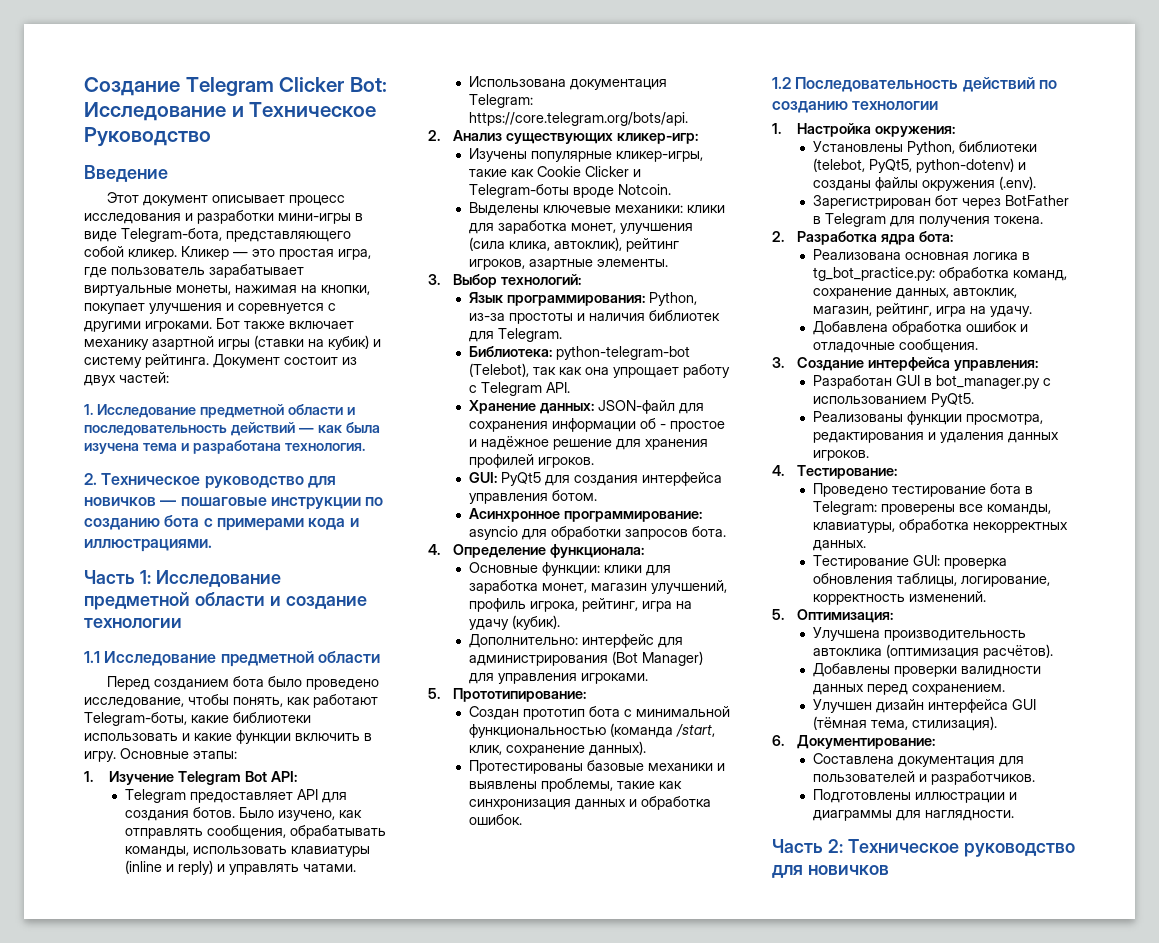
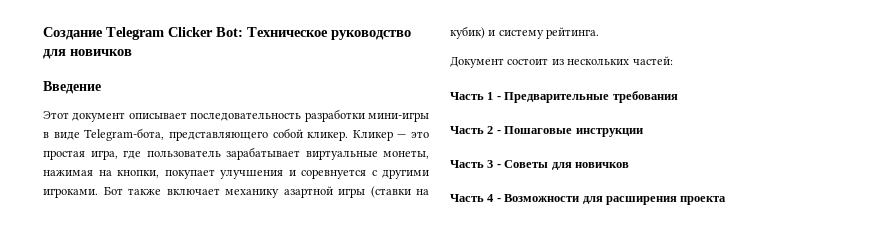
[84,102,377,121] [84,127,211,147] Исследование и Техническое Руководство -> [247,27,411,40] [43,49,132,59] Техническое руководство для новичков
[289,195,346,206] [84,213,193,224] процесс исследования и -> [190,112,302,121] последовательность
(209, 361) none -> (600, 33) //
[84,375,116,386] двух -> [567,59,630,65] нескольких
[84,404,355,418] [84,422,380,436] [84,440,365,454] [84,473,336,489] [84,497,384,510] [84,515,359,531] [84,539,212,552] [84,570,281,587] [84,592,367,610] [84,618,182,628] [84,651,380,667] [107,676,380,690] [84,694,378,708] [84,712,311,726] [84,730,372,744] [84,748,237,762] [84,771,297,785] [124,789,347,803] [124,807,362,821] [124,825,386,839] [124,846,370,857] [124,860,356,875] [468,76,667,90] [468,94,533,108] [468,112,688,126] [428,130,698,144] [468,148,703,162] [468,166,641,177] [468,184,671,198] [468,202,725,216] [468,220,693,234] [468,237,679,252] [468,259,668,270] [428,274,581,288] [468,292,697,306] [468,310,720,324] [468,328,562,342] [468,346,690,360] [468,363,730,378] [468,382,570,396] [468,400,704,414] [468,418,725,432] [468,436,708,450] [468,454,594,468] [468,472,722,486] [468,490,597,504] [468,508,702,522] [468,526,726,540] [428,544,644,558] [468,562,671,576] [468,580,727,594] [468,598,692,612] [468,615,560,630] [468,634,683,648] [468,651,703,666] [468,673,648,684] [428,688,586,702] [468,706,730,720] [468,723,715,738] [468,741,646,756] [468,760,725,774] [468,778,682,792] [468,796,711,810] [468,814,522,825] [772,77,1057,92] [772,101,939,113] [772,123,955,137] [812,141,1037,155] [812,158,1026,173] [812,176,1036,191] [812,195,1069,209] [812,213,1043,227] [772,231,953,245] [812,249,1030,260] [812,267,1067,281] [812,288,1017,299] [812,303,1032,317] [812,321,1028,335] [812,339,978,353] [772,357,1038,371] [812,375,1051,389] [812,393,974,407] [812,411,1043,425] [812,432,1059,443] [812,450,869,461] [772,465,897,479] [812,483,1033,497] [812,501,1051,515] [812,519,1068,533] [812,540,866,551] [812,555,1007,569] [812,573,1050,587] [812,591,986,605] [772,609,893,623] [812,627,1026,641] [812,644,1053,659] [812,663,1041,677] [812,684,1005,695] [812,699,1036,713] [812,716,997,731] [772,735,935,749] [812,753,1024,767] [812,771,1035,785] [812,789,1017,803] [812,810,1014,821] [772,839,1075,857] [772,865,889,878] 1. Исследование предметной области и последовательность действий — как была изучена тема и разработана технология. // 2. Техническое руководство для новичков — пошаговые инструкции по созданию бота с примерами кода и иллюстрациями. // Часть 1: Исследование предметной области и создание технологии // 1.1 Исследование предметной области // Перед созданием бота было проведено исследование, чтобы понять, как работают Telegram-боты, какие библиотеки использовать и какие функции включить в игру. Основные этапы: // 1. Изучение Telegram Bot API: // Telegram предоставляет API для создания ботов. Было изучено, как отправлять сообщения, обрабатывать команды, использовать клавиатуры (inline и reply) и управлять чатами. // Использована документация Telegram: https://core.telegram.org/bots/api. // 2. Анализ существующих кликер-игр: // Изучены популярные кликер-игры, такие как Cookie Clicker и Telegram-боты вроде Notcoin. // Выделены ключевые механики: клики для заработка монет, улучшения (сила клика, автоклик), рейтинг игроков, азартные элементы. // 3. Выбор технологий: // Язык программирования: Python, из-за простоты и наличия библиотек для Telegram. // Библиотека: python-telegram-bot (Telebot), так как она упрощает работу с Telegram API. // Хранение данных: JSON-файл для сохранения информации об - простое и надёжное решение для хранения профилей игроков. // GUI: PyQt5 для создания интерфейса управления ботом. // Асинхронное программирование: asyncio для обработки запросов бота. // 4. Определение функционала: // Основные функции: клики для заработка монет, магазин улучшений, профиль игрока, рейтинг, игра на удачу (кубик). // Дополнительно: интерфейс для администрирования (Bot Manager) для управления игроками. // 5. Прототипирование: // Создан прототип бота с минимальной функциональностью (команда /start, клик, сохранение данных). // Протестированы базовые механики и выявлены проблемы, такие как синхронизация данных и обработка ошибок. // 1.2 Последовательность действий по созданию технологии // 1. Настройка окружения: // Установлены Python, библиотеки (telebot, PyQt5, python-dotenv) и созданы файлы окружения (.env). // Зарегистрирован бот через BotFather в Telegram для получения токена. // 2. Разработка ядра бота: // Реализована основная логика в tg_bot_practice.py: обработка команд, сохранение данных, автоклик, магазин, рейтинг, игра на удачу. // Добавлена обработка ошибок и отладочные сообщения. // 3. Создание интерфейса управления: // Разработан GUI в bot_manager.py с использованием PyQt5. // Реализованы функции просмотра, редактирования и удаления данных игроков. // 4. Тестирование: // Проведено тестирование бота в Telegram: проверены все команды, клавиатуры, обработка некорректных данных. // Тестирование GUI: проверка обновления таблицы, логирование, корректность изменений. // 5. Оптимизация: // Улучшена производительность автоклика (оптимизация расчётов). // Добавлены проверки валидности данных перед сохранением. // Улучшен дизайн интерфейса GUI (тёмная тема, стилизация). // 6. Документирование: // Составлена документация для пользователей и разработчиков. // Подготовлены иллюстрации и диаграммы для наглядности. // Часть 2: Техническое руководство для новичков -> [450,91,678,103] [450,126,643,137] [450,160,629,170] [450,194,727,205] Часть 1 - Предварительные требования // Часть 2 - Пошаговые инструкции // Часть 3 - Советы для новичков // Часть 4 - Возможности для расширения проекта

